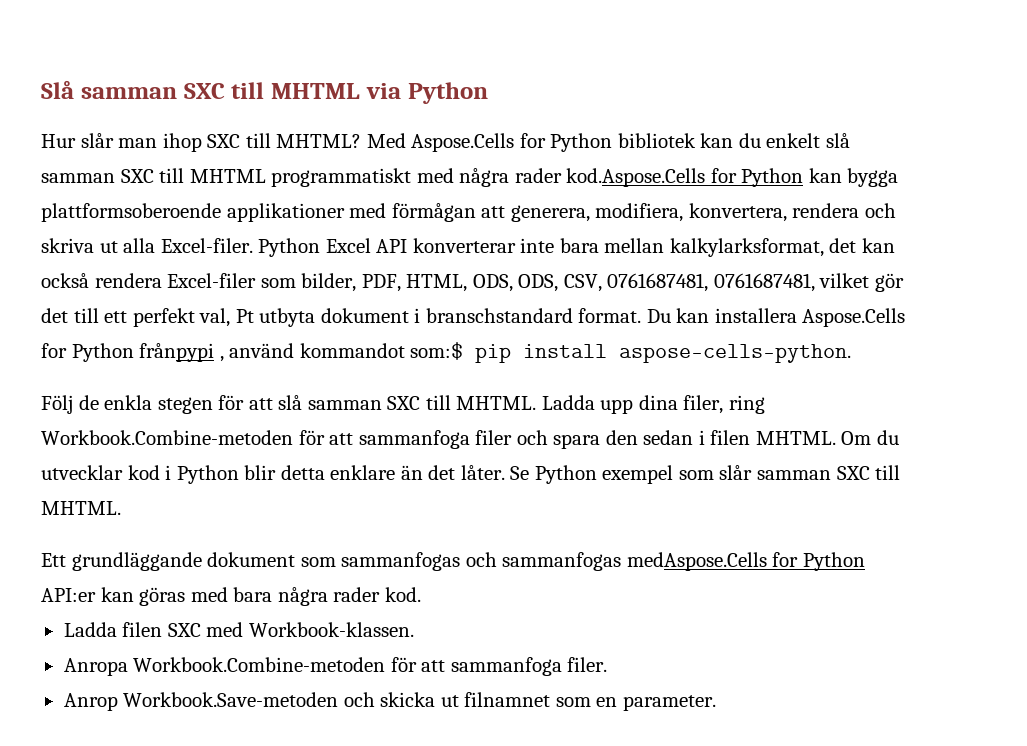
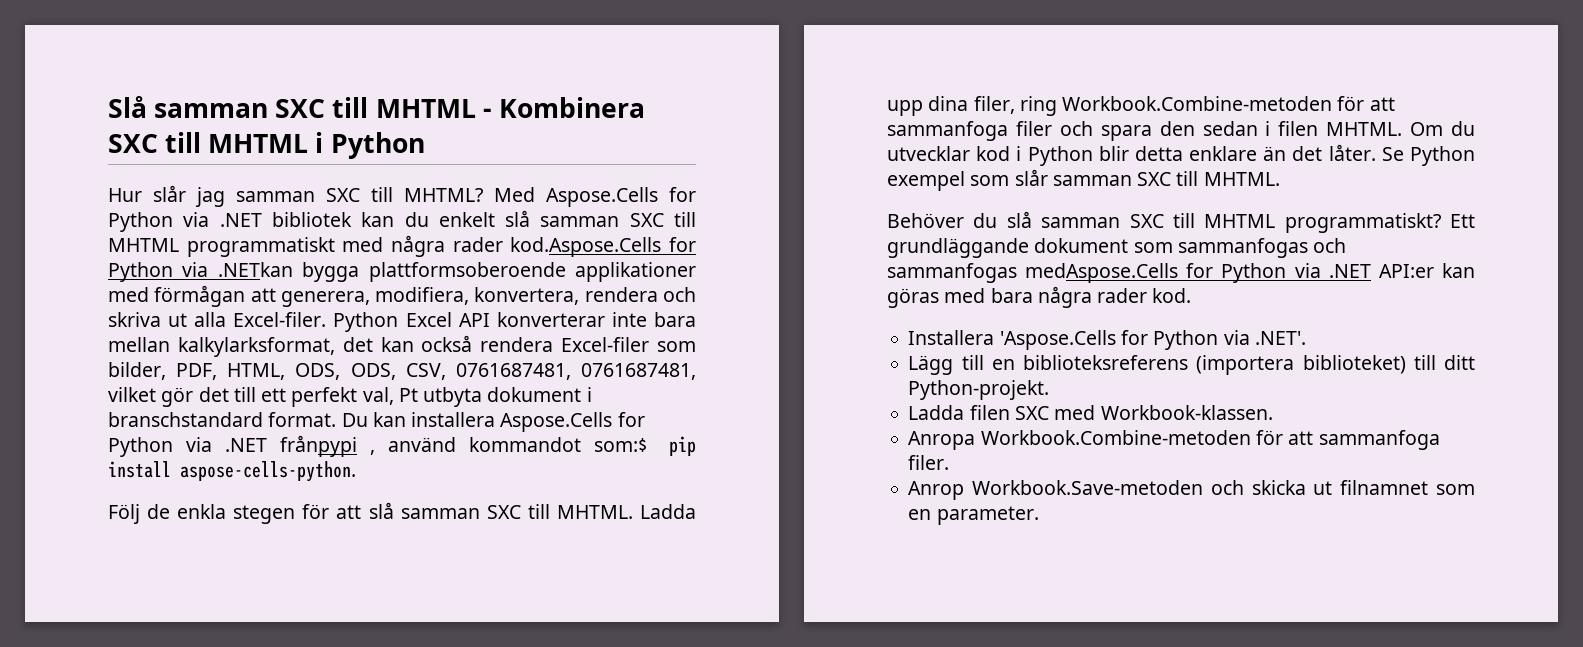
[365,83,401,99] via -> [482,97,645,118] [108,132,324,153] - Kombinera SXC till MHTML i
[118,133,202,152] man ihop -> [195,187,315,207] jag samman
(613, 142) none -> [183,212,262,227] via .NET
[808,168,842,183] kan -> [182,262,293,277] via .NETkan
(134, 352) none -> [185,437,267,452] via .NET
(121, 508) none -> [887,211,1441,233] Behöver du slå samman SXC till MHTML programmatiskt?
(865, 561) none -> [1294,263,1371,278] via .NET
(421, 594) none -> [908,330,1306,350] [908,355,1475,375] [908,380,1050,400] // Installera 'Aspose.Cells for Python via .NET'. // Lägg till en biblioteksreferens (importera biblioteket) till ditt Python-projekt.

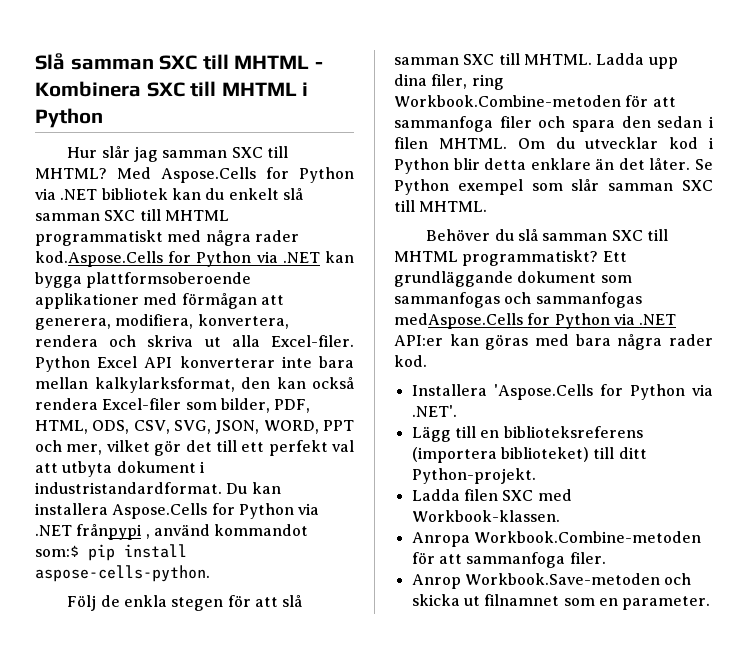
[217,262,293,277] .NETkan -> [282,251,354,263] .NET kan
[342,337,373,352] det -> [241,377,270,389] den
[350,363,696,380] ODS, CSV, 0761687481, 0761687481, -> [133,420,354,434] [35,440,103,455] CSV, SVG, JSON, WORD, PPT och mer,
[362,387,418,405] val, Pt -> [332,440,354,452] [35,463,58,473] val att
[108,412,337,427] branschstandard format. -> [35,482,222,494] industristandardformat.

